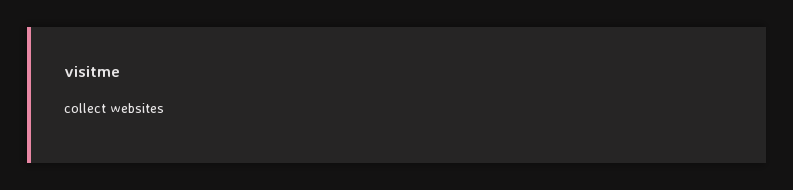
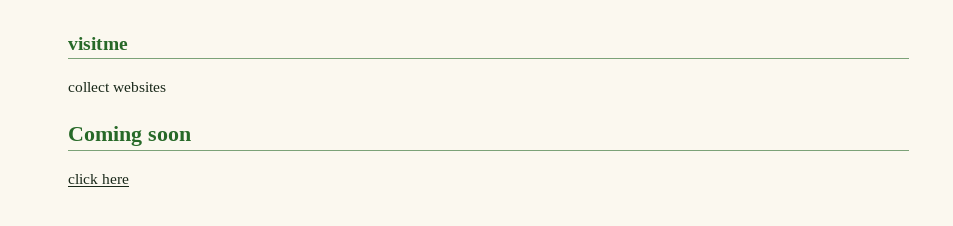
(164, 108) none -> [68,126,191,146] [68,174,130,184] // Coming soon // click here

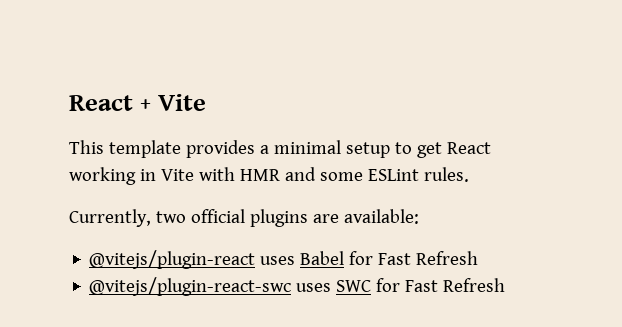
[68,37,128,50] [68,82,167,92] [68,126,191,146] [68,174,130,184] visitme // collect websites // Coming soon // click here -> [69,94,207,111] [69,140,491,158] [69,167,469,185] [69,209,419,227] [89,250,479,269] [89,277,506,296] React + Vite // This template provides a minimal setup to get React working in Vite with HMR and some ESLint rules. // Currently, two official plugins are available: // @vitejs/plugin-react uses Babel for Fast Refresh // @vitejs/plugin-react-swc uses SWC for Fast Refresh

